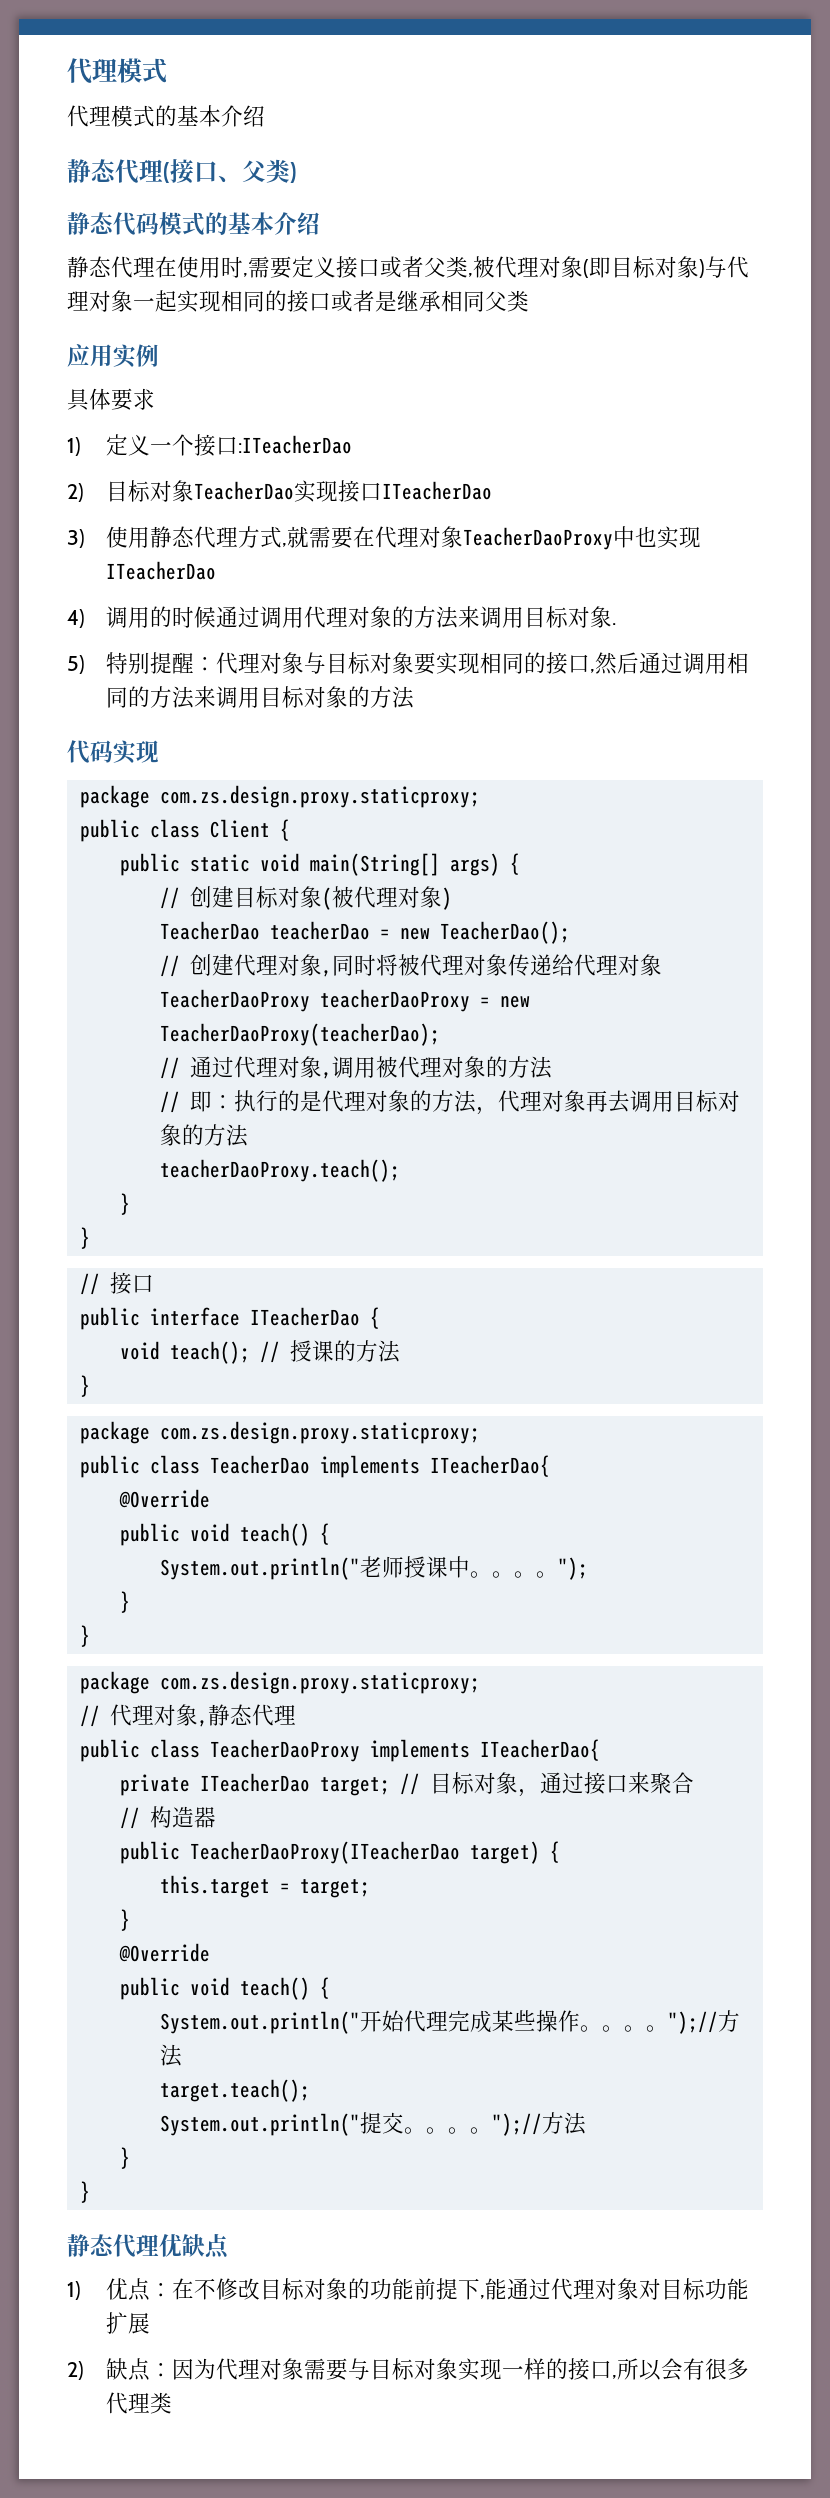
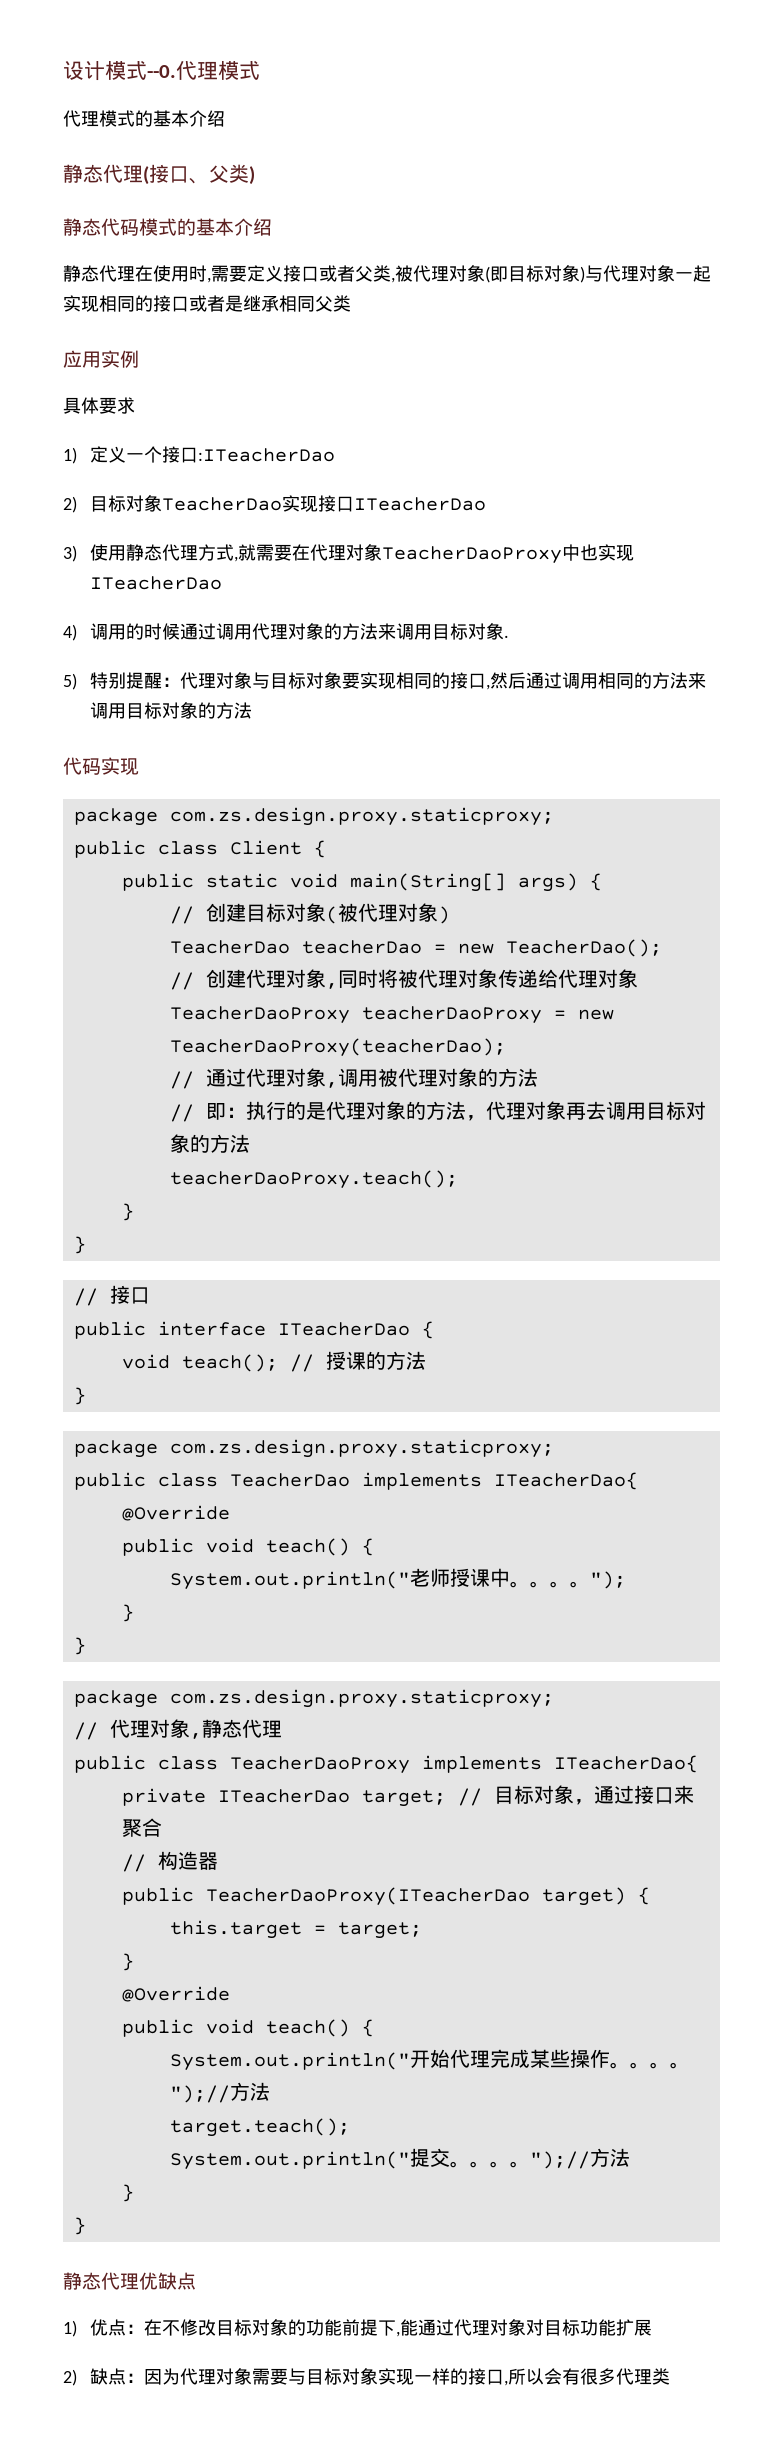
(67, 71) none -> [63,61,176,81] 设计模式--0.

